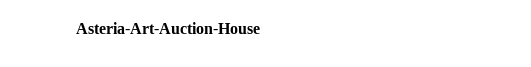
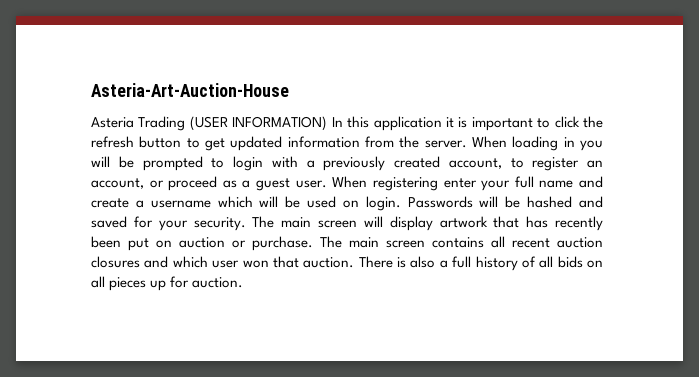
(260, 28) none -> [91,116,604,131] [91,136,603,151] [91,156,603,171] [91,176,604,191] [91,196,604,211] [91,216,603,231] [91,236,603,251] [91,256,603,271] [91,276,244,291] // Asteria Trading (USER INFORMATION) In this application it is important to click the refresh button to get updated information from the server. When loading in you will be prompted to login with a previously created account, to register an account, or proceed as a guest user. When registering enter your full name and create a username which will be used on login. Passwords will be hashed and saved for your security. The main screen will display artwork that has recently been put on auction or purchase. The main screen contains all recent auction closures and which user won that auction. There is also a full history of all bids on all pieces up for auction.

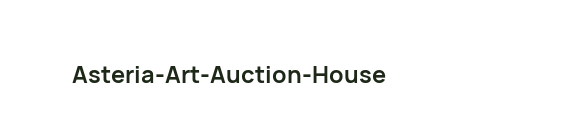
[91,116,604,131] [91,136,603,151] [91,156,603,171] [91,176,604,191] [91,196,604,211] [91,216,603,231] [91,236,603,251] [91,256,603,271] [91,276,244,291] // Asteria Trading (USER INFORMATION) In this application it is important to click the refresh button to get updated information from the server. When loading in you will be prompted to login with a previously created account, to register an account, or proceed as a guest user. When registering enter your full name and create a username which will be used on login. Passwords will be hashed and saved for your security. The main screen will display artwork that has recently been put on auction or purchase. The main screen contains all recent auction closures and which user won that auction. There is also a full history of all bids on all pieces up for auction. -> (386, 74) none

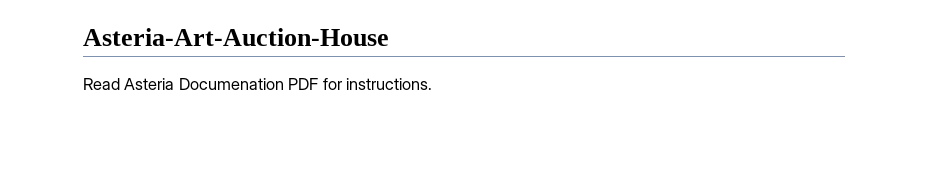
(386, 74) none -> [83,78,433,90] // Read Asteria Documenation PDF for instructions.

